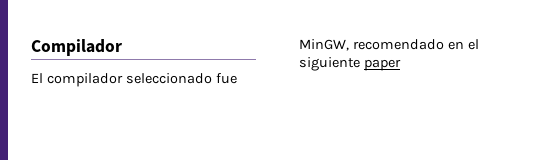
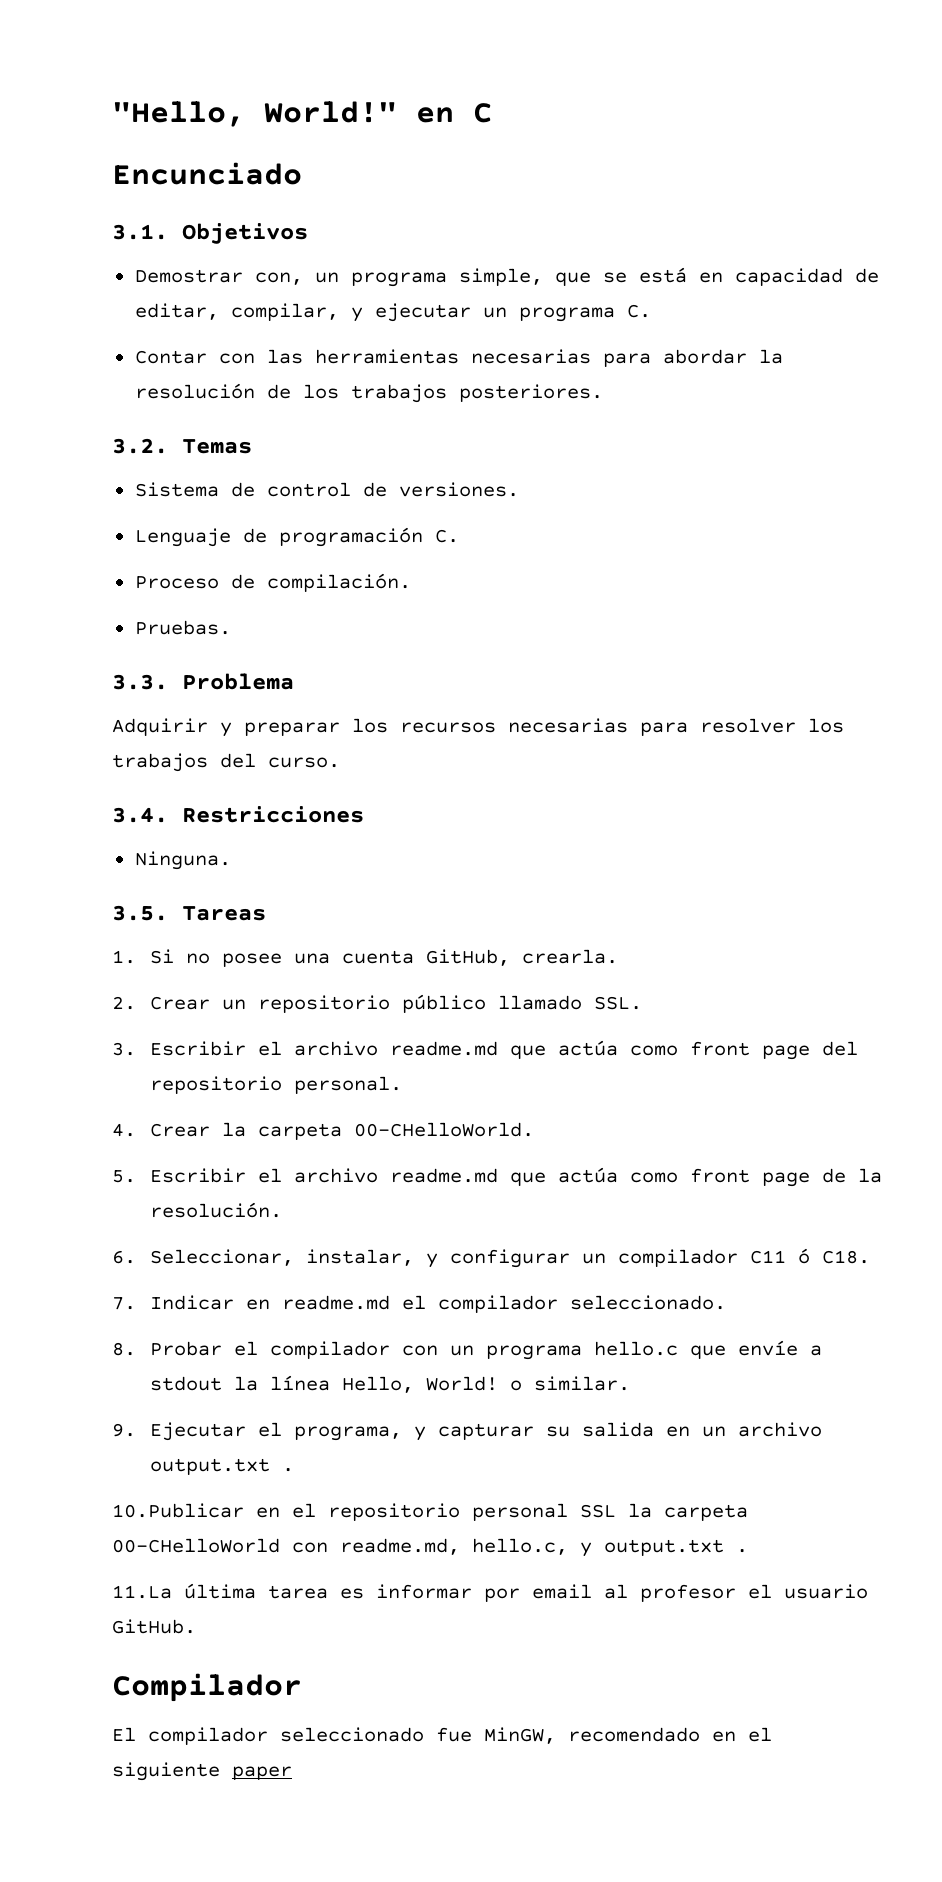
(31, 47) none -> [112,101,492,127] [112,162,302,185] [112,223,308,244] [134,267,879,287] [134,303,651,322] [134,349,783,367] [134,383,603,403] [112,438,252,454] [134,482,519,497] [134,527,459,547] [134,573,411,592] [134,620,231,635] [112,673,294,690] [112,718,844,737] [112,753,340,772] [112,806,364,823] [134,851,231,870] [112,905,266,921] [112,949,618,967] [112,994,642,1013] [112,1040,858,1060] [149,1076,402,1094] [112,1122,534,1140] [112,1167,882,1187] [149,1202,282,1218] [112,1248,870,1268] [112,1295,726,1313] [112,1340,822,1360] [149,1375,630,1393] [112,1422,822,1441] [149,1458,294,1475] [112,1503,748,1521] [112,1538,748,1557] [112,1583,868,1602] [112,1619,196,1634] "Hello, World!" en C // Encunciado // 3.1. Objetivos // Demostrar con, un programa simple, que se está en capacidad de editar, compilar, y ejecutar un programa C. // Contar con las herramientas necesarias para abordar la resolución de los trabajos posteriores. // 3.2. Temas // Sistema de control de versiones. // Lenguaje de programación C. // Proceso de compilación. // Pruebas. // 3.3. Problema // Adquirir y preparar los recursos necesarias para resolver los trabajos del curso. // 3.4. Restricciones // Ninguna. // 3.5. Tareas // 1. Si no posee una cuenta GitHub, crearla. // 2. Crear un repositorio público llamado SSL. // 3. Escribir el archivo readme.md que actúa como front page del repositorio personal. // 4. Crear la carpeta 00-CHelloWorld. // 5. Escribir el archivo readme.md que actúa como front page de la resolución. // 6. Seleccionar, instalar, y configurar un compilador C11 ó C18. // 7. Indicar en readme.md el compilador seleccionado. // 8. Probar el compilador con un programa hello.c que envíe a stdout la línea Hello, World! o similar. // 9. Ejecutar el programa, y capturar su salida en un archivo output.txt . // 10.Publicar en el repositorio personal SSL la carpeta 00-CHelloWorld con readme.md, hello.c, y output.txt . // 11.La última tarea es informar por email al profesor el usuario GitHub. //

